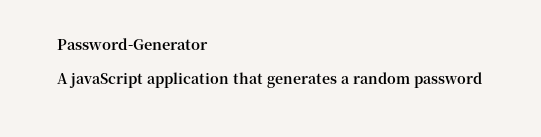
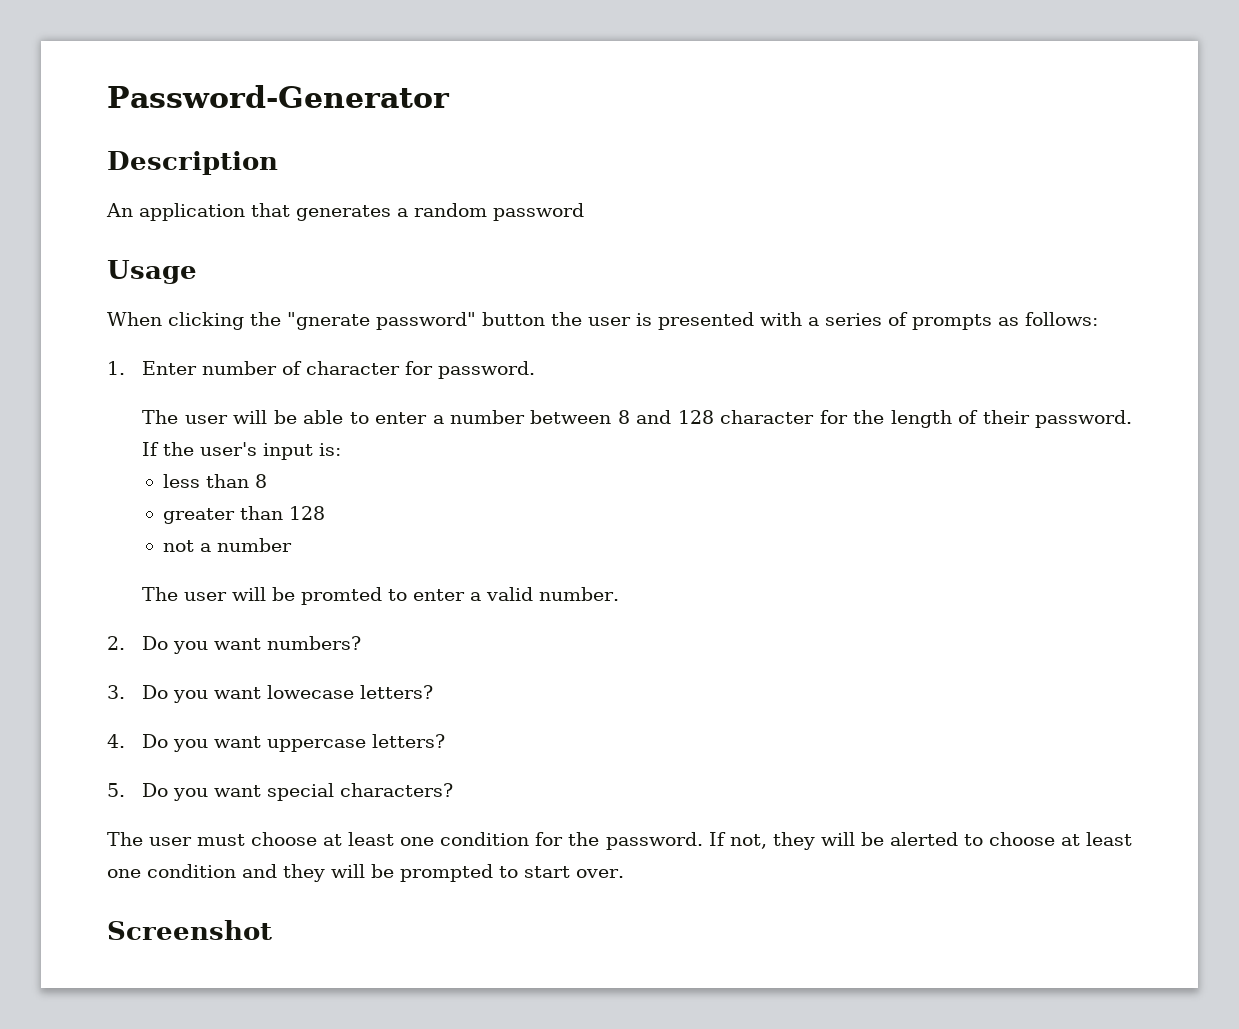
[57,72,143,88] A javaScript -> [107,151,278,175] [106,203,133,217] Description // An
(482, 80) none -> [107,260,197,284] [107,312,1098,330] [107,361,536,379] [142,410,1132,428] [142,442,342,460] [163,474,268,488] [163,506,326,524] [163,538,293,552] [142,587,620,605] [107,636,362,654] [107,685,434,703] [107,734,446,752] [107,783,454,801] [107,832,1132,850] [107,864,624,882] [107,920,272,940] // Usage // When clicking the "gnerate password" button the user is presented with a series of prompts as follows: // 1. Enter number of character for password. // The user will be able to enter a number between 8 and 128 character for the length of their password. If the user's input is: // less than 8 // greater than 128 // not a number // The user will be promted to enter a valid number. // 2. Do you want numbers? // 3. Do you want lowecase letters? // 4. Do you want uppercase letters? // 5. Do you want special characters? // The user must choose at least one condition for the password. If not, they will be alerted to choose at least one condition and they will be prompted to start over. // Screenshot

